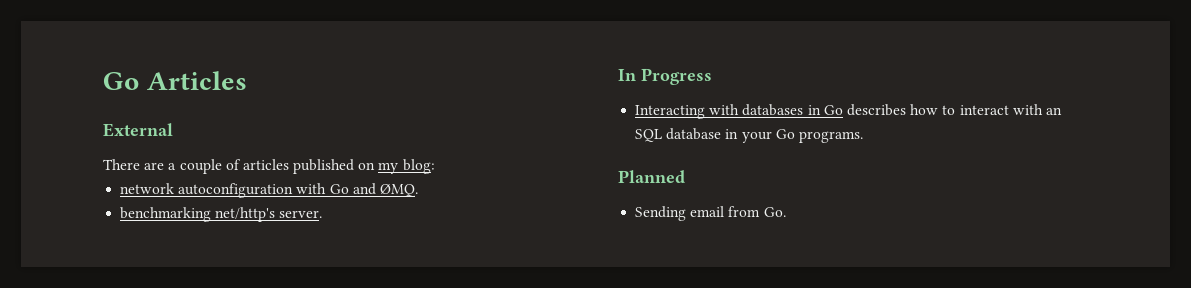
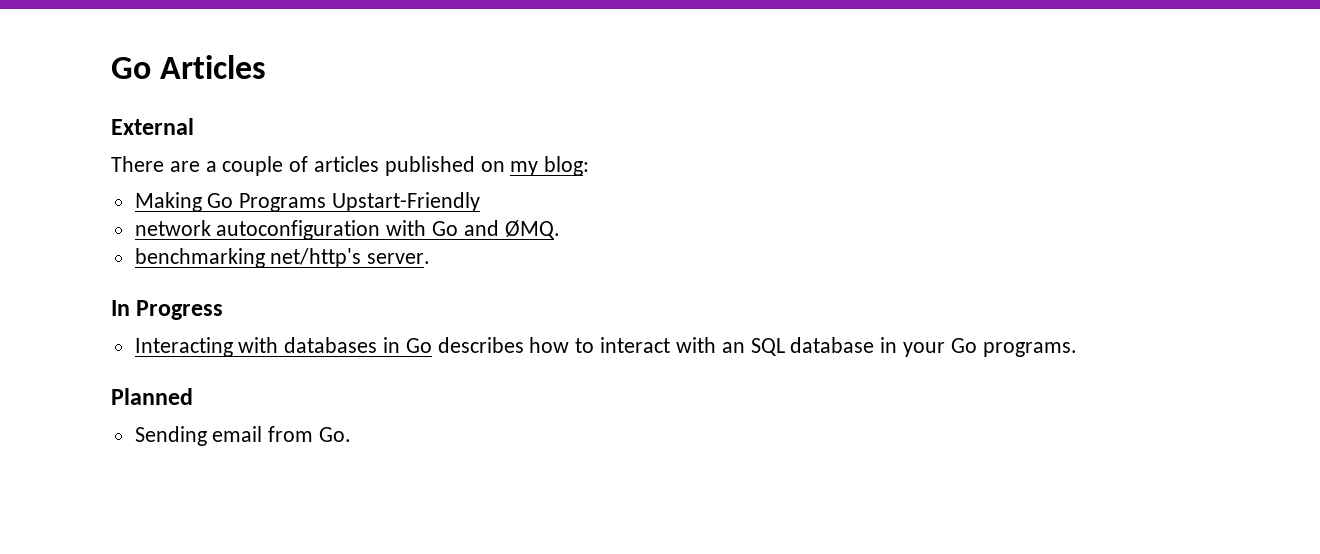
(435, 166) none -> [134,192,481,212] // Making Go Programs Upstart-Friendly

